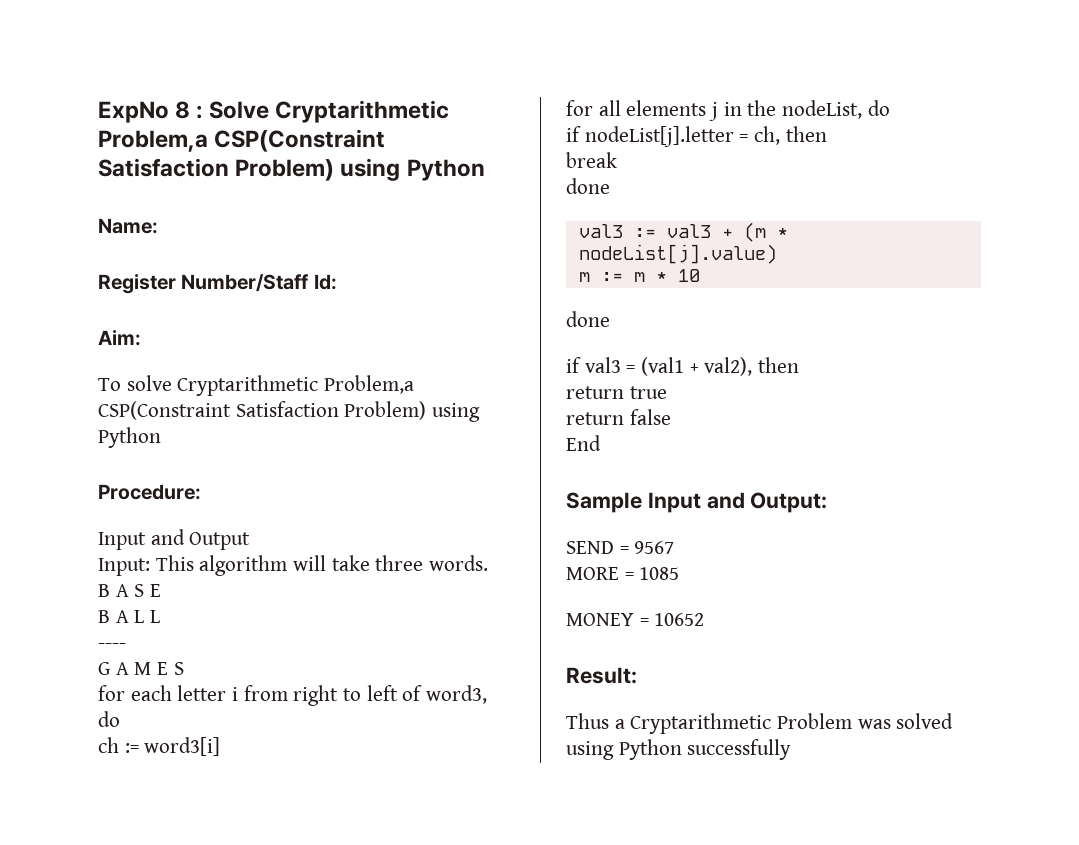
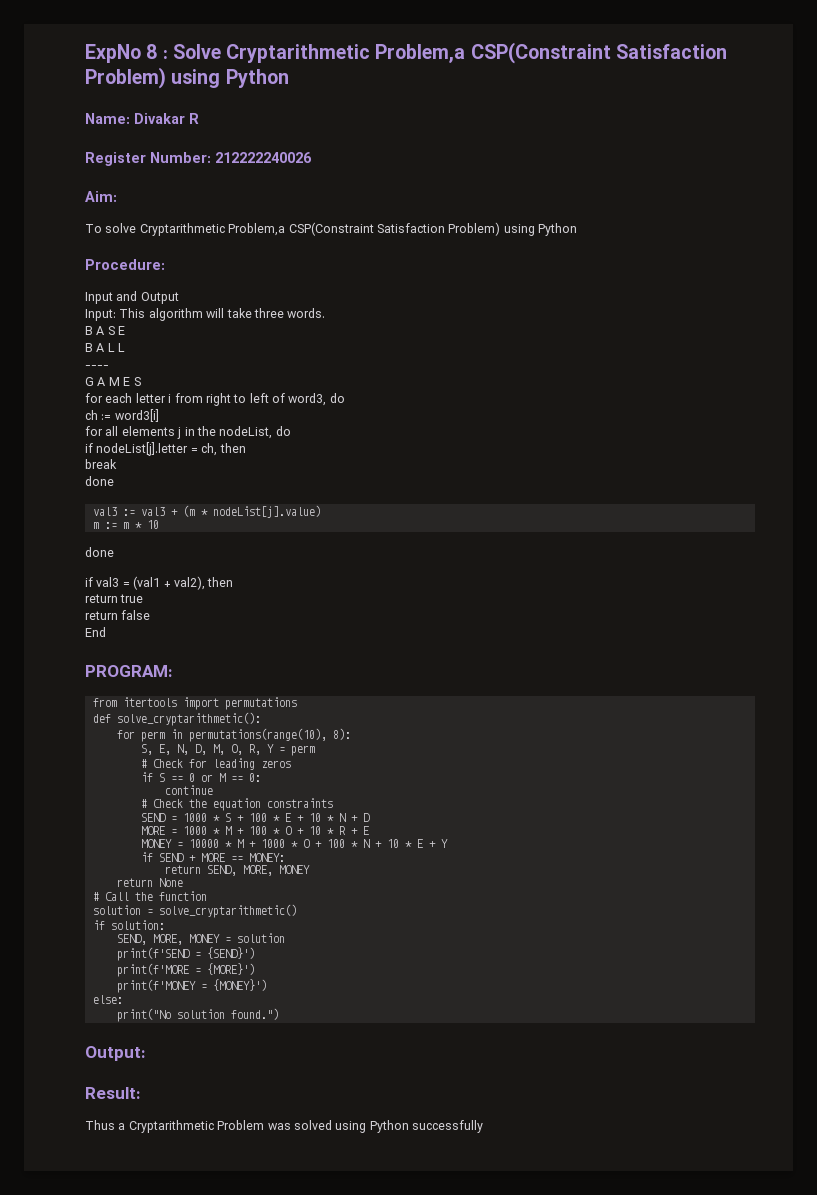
(158, 226) none -> [134,113,199,124] Divakar R
[181,274,337,292] Number/Staff Id: -> [150,152,312,163] Number: 212222240026
[566,492,828,513] [566,541,675,554] [566,567,680,580] [566,613,705,626] Sample Input and Output: // SEND = 9567 // MORE = 1085 // MONEY = 10652 -> [85,665,173,677] [92,697,297,710] [92,712,261,726] [116,728,351,742] [140,744,315,756] [140,758,291,770] [140,772,261,782] [164,785,213,795] [140,798,333,811] [140,813,370,822] [140,826,369,835] [140,839,448,848] [140,852,285,862] [164,865,310,876] [116,878,183,887] [92,891,207,901] [92,904,297,918] [92,920,165,930] [116,933,285,945] [116,947,255,961] [116,963,255,977] [116,979,267,993] [92,995,123,1004] [116,1008,279,1022] [85,1046,146,1061] PROGRAM: // from itertools import permutations // def solve_cryptarithmetic(): // for perm in permutations(range(10), 8): // S, E, N, D, M, O, R, Y = perm // # Check for leading zeros // if S == 0 or M == 0: // continue // # Check the equation constraints // SEND = 1000 * S + 100 * E + 10 * N + D // MORE = 1000 * M + 100 * O + 10 * R + E // MONEY = 10000 * M + 1000 * O + 100 * N + 10 * E + Y // if SEND + MORE == MONEY: // return SEND, MORE, MONEY // return None // # Call the function // solution = solve_cryptarithmetic() // if solution: // SEND, MORE, MONEY = solution // print(f'SEND = {SEND}') // print(f'MORE = {MORE}') // print(f'MONEY = {MONEY}') // else: // print("No solution found.") // Output:

